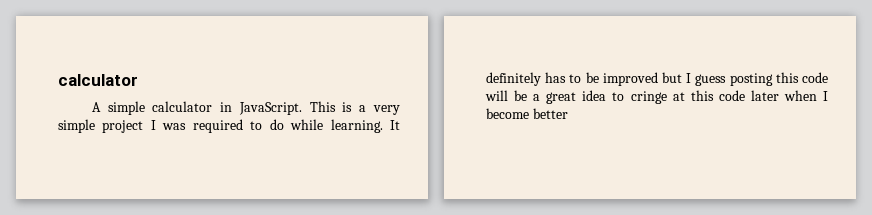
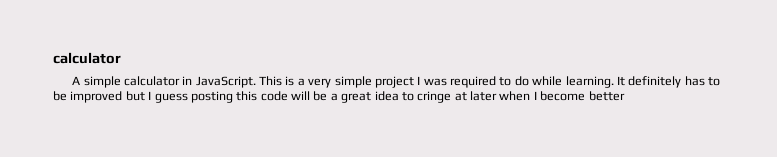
[690,90,745,101] this code -> (467, 96) none

